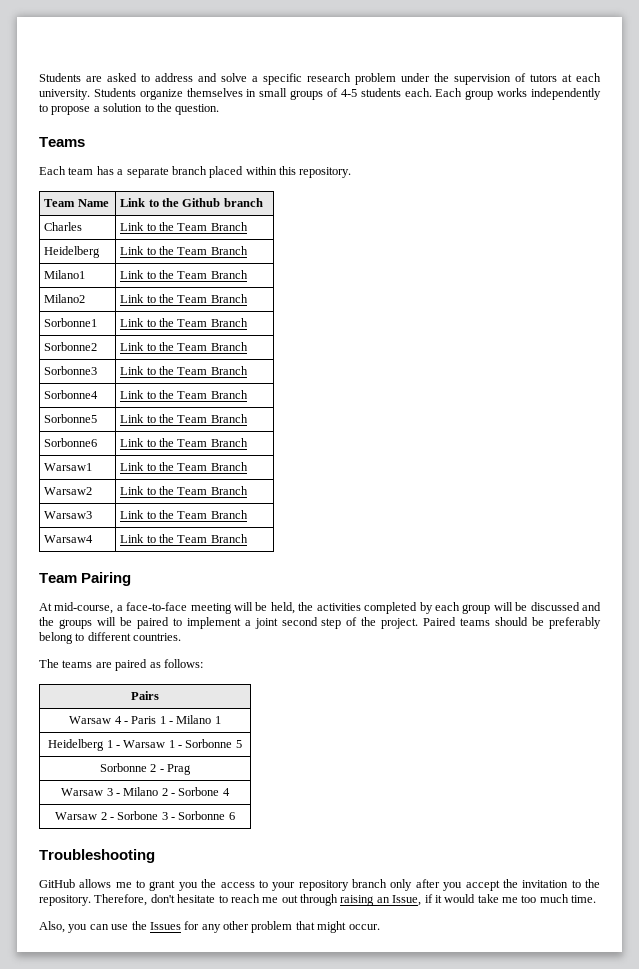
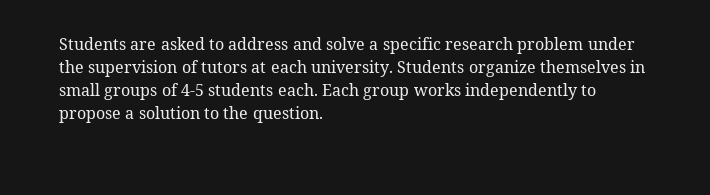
[39,137,85,147] [39,166,352,178] [44,199,109,207] [120,198,263,207] [44,222,83,231] [120,222,248,231] [44,246,101,258] [120,246,248,255] [44,270,86,279] [120,270,248,279] [44,294,86,303] [120,294,248,303] [44,318,98,327] [120,318,248,327] [44,342,98,351] [120,342,248,351] [44,366,98,375] [120,366,248,375] [44,390,99,399] [120,390,248,399] [44,414,98,423] [120,414,248,423] [44,438,98,447] [120,438,248,447] [44,463,93,471] [120,462,248,471] [44,487,93,495] [120,486,248,495] [44,511,93,519] [120,510,248,519] [44,535,94,543] [120,534,248,543] [39,572,132,586] [39,602,602,614] [39,617,602,629] [39,632,182,644] [39,659,203,671] [131,691,159,700] [69,715,221,724] [48,739,242,751] [99,763,192,775] [61,787,230,796] [55,811,235,820] [39,849,155,863] [39,879,600,891] [39,894,597,906] [39,921,380,933] // Teams // Each team has a separate branch placed within this repository. // Team Name | Link to the Github branch // Charles | Link to the Team Branch // Heidelberg | Link to the Team Branch // Milano1 | Link to the Team Branch // Milano2 | Link to the Team Branch // Sorbonne1 | Link to the Team Branch // Sorbonne2 | Link to the Team Branch // Sorbonne3 | Link to the Team Branch // Sorbonne4 | Link to the Team Branch // Sorbonne5 | Link to the Team Branch // Sorbonne6 | Link to the Team Branch // Warsaw1 | Link to the Team Branch // Warsaw2 | Link to the Team Branch // Warsaw3 | Link to the Team Branch // Warsaw4 | Link to the Team Branch // Team Pairing // At mid-course, a face-to-face meeting will be held, the activities completed by each group will be discussed and the groups will be paired to implement a joint second step of the project. Paired teams should be preferably belong to different countries. // The teams are paired as follows: // Pairs // Warsaw 4 - Paris 1 - Milano 1 // Heidelberg 1 - Warsaw 1 - Sorbonne 5 // Sorbonne 2 - Prag // Warsaw 3 - Milano 2 - Sorbone 4 // Warsaw 2 - Sorbone 3 - Sorbonne 6 // Troubleshooting // GitHub allows me to grant you the access to your repository branch only after you accept the invitation to the repository. Therefore, don't hesitate to reach me out through raising an Issue, if it would take me too much time. // Also, you can use the Issues for any other problem that might occur. -> (323, 114) none

